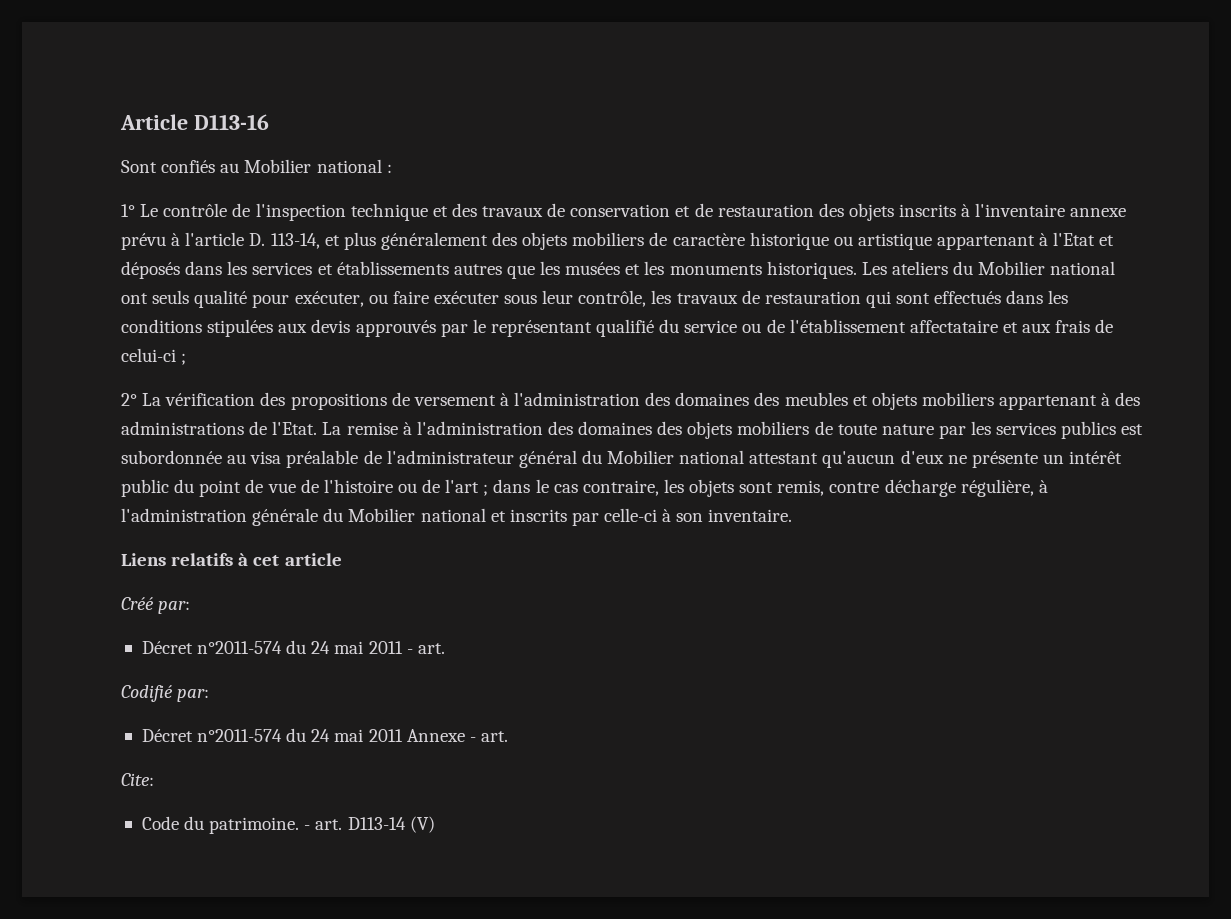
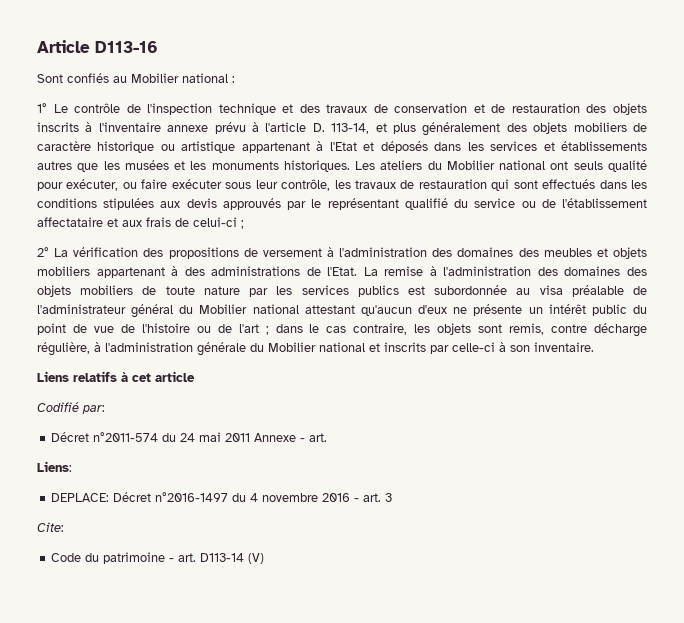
[121,597,191,614] [141,640,445,654] // Créé par: // Décret n°2011-574 du 24 mai 2011 - art. -> (195, 376) none
(508, 736) none -> [37,461,72,472] [51,492,393,502] // Liens: // DEPLACE: Décret n°2016-1497 du 4 novembre 2016 - art. 3
[209,817,300,834] patrimoine. -> [103,552,166,564] patrimoine

